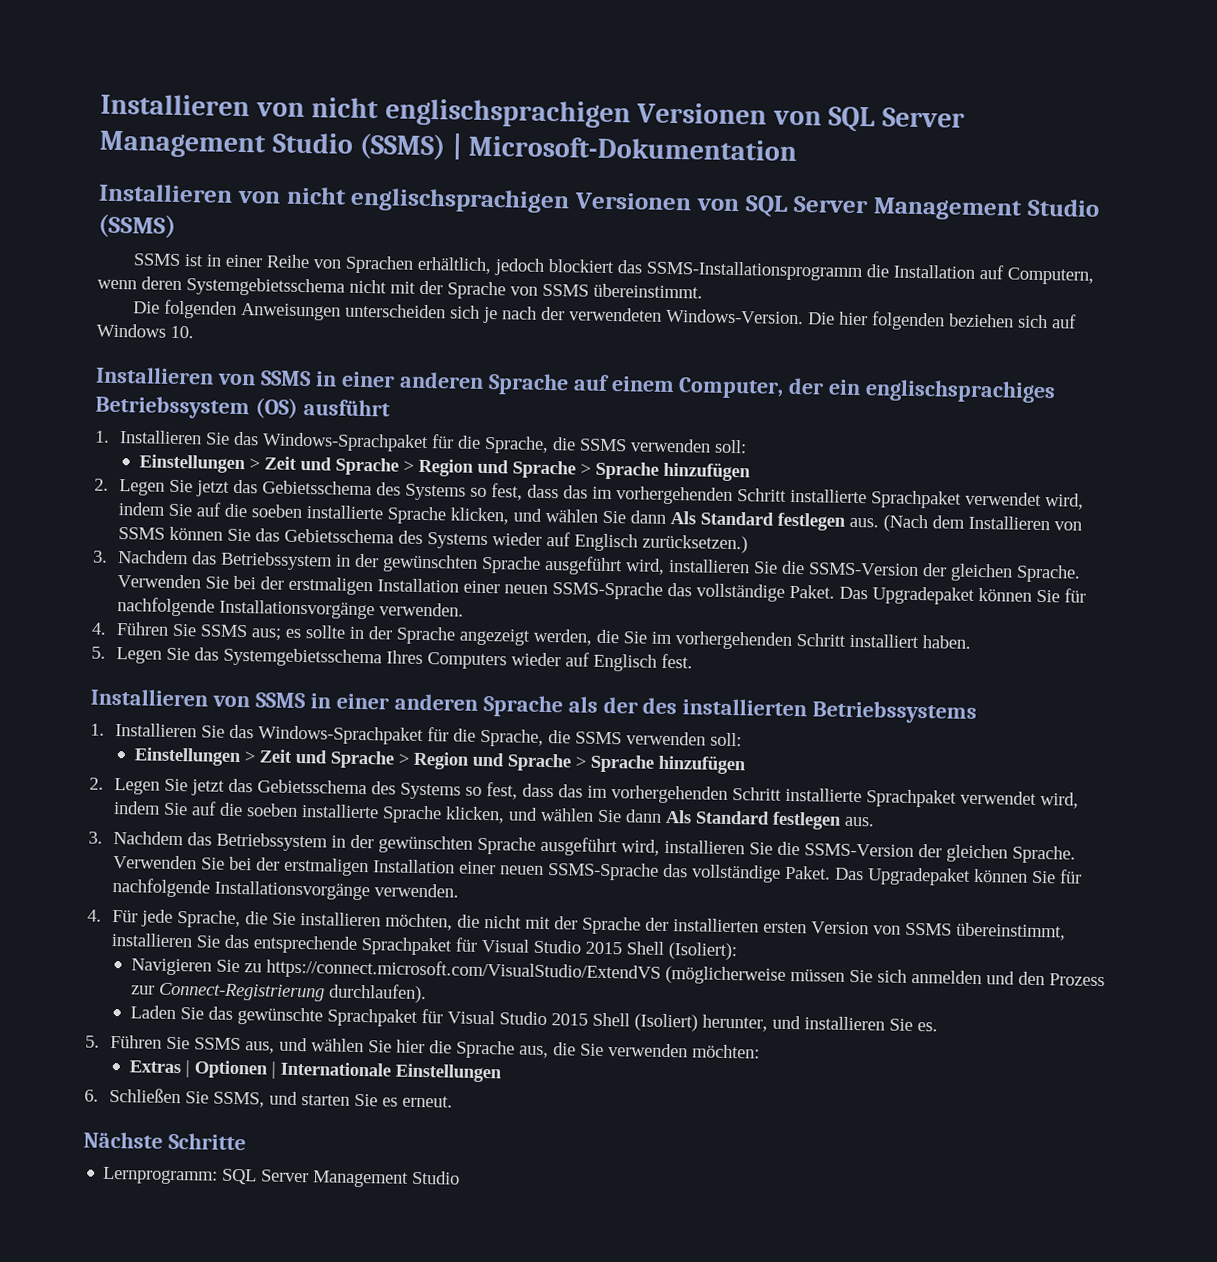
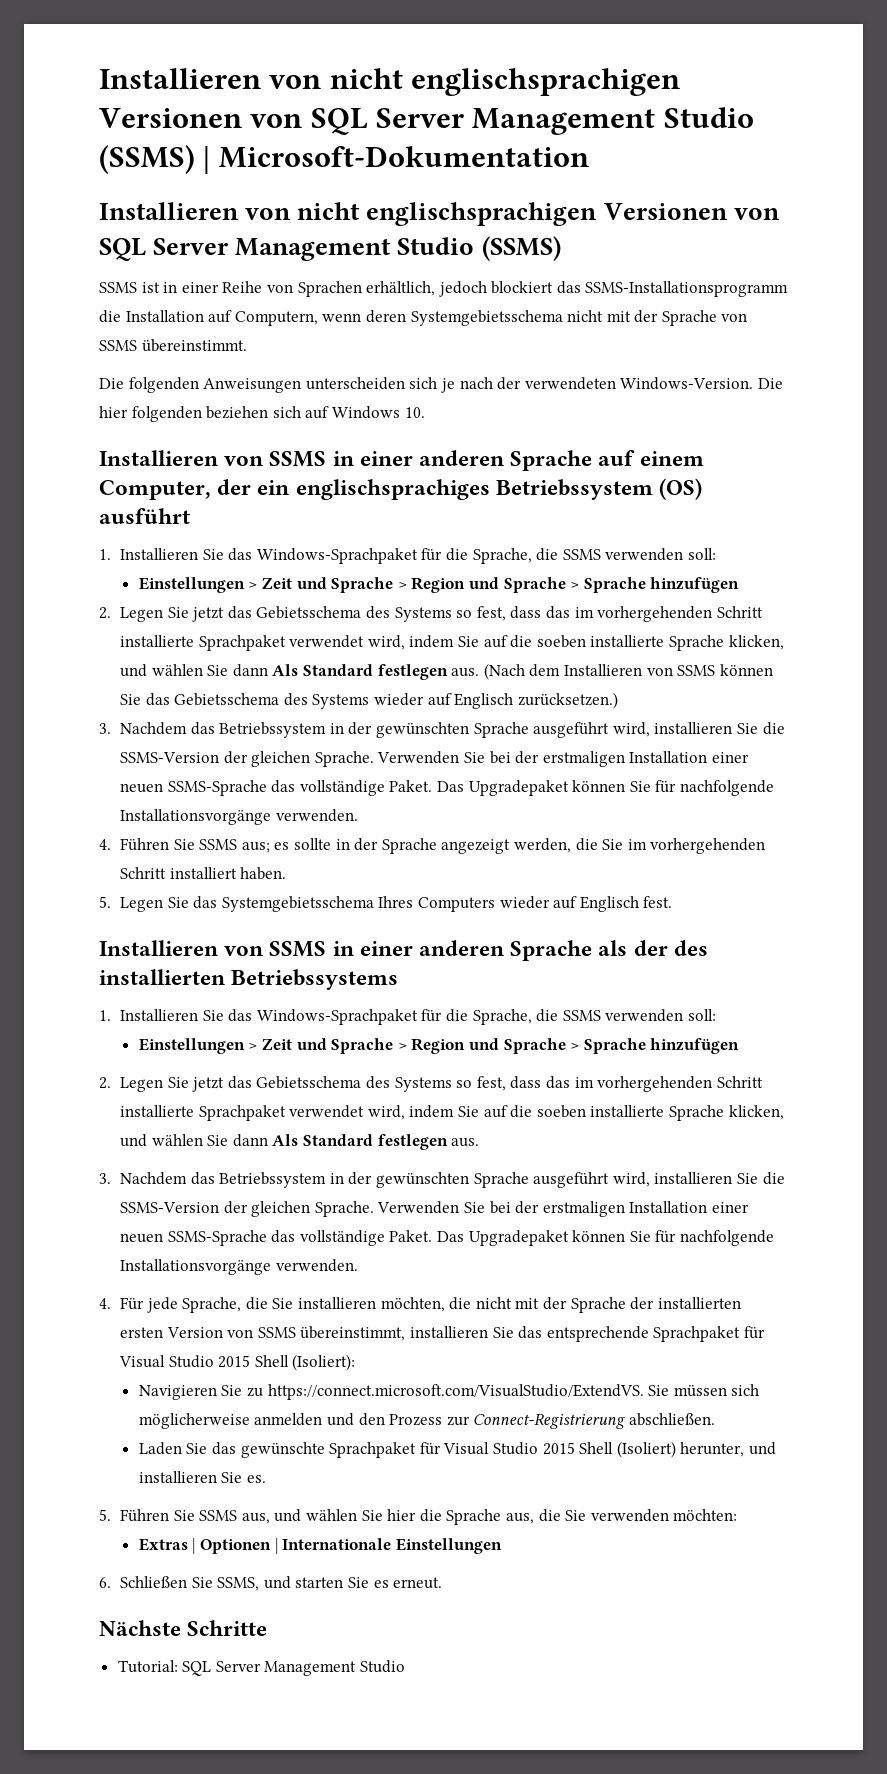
[265,958,907,985] https://connect.microsoft.com/VisualStudio/ExtendVS (möglicherweise müssen Sie sich -> [267,1384,760,1400] [138,1413,250,1429] https://connect.microsoft.com/VisualStudio/ExtendVS. Sie müssen sich möglicherweise
[327,983,427,1004] durchlaufen). -> [628,1413,715,1426] abschließen.
[102,1166,219,1185] Lernprogramm: -> [117,1660,178,1673] Tutorial:

